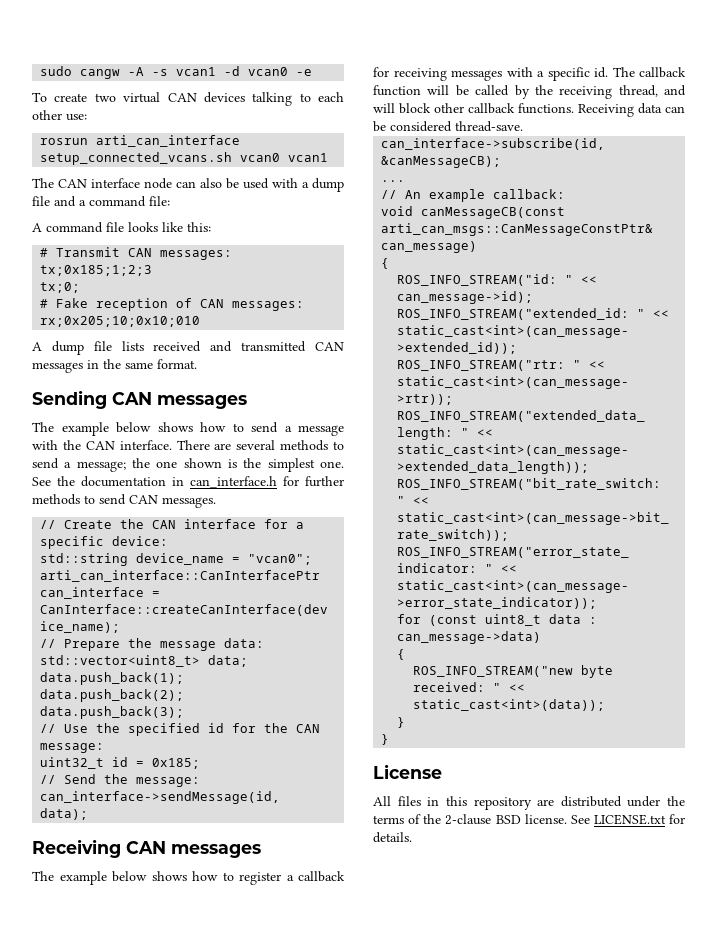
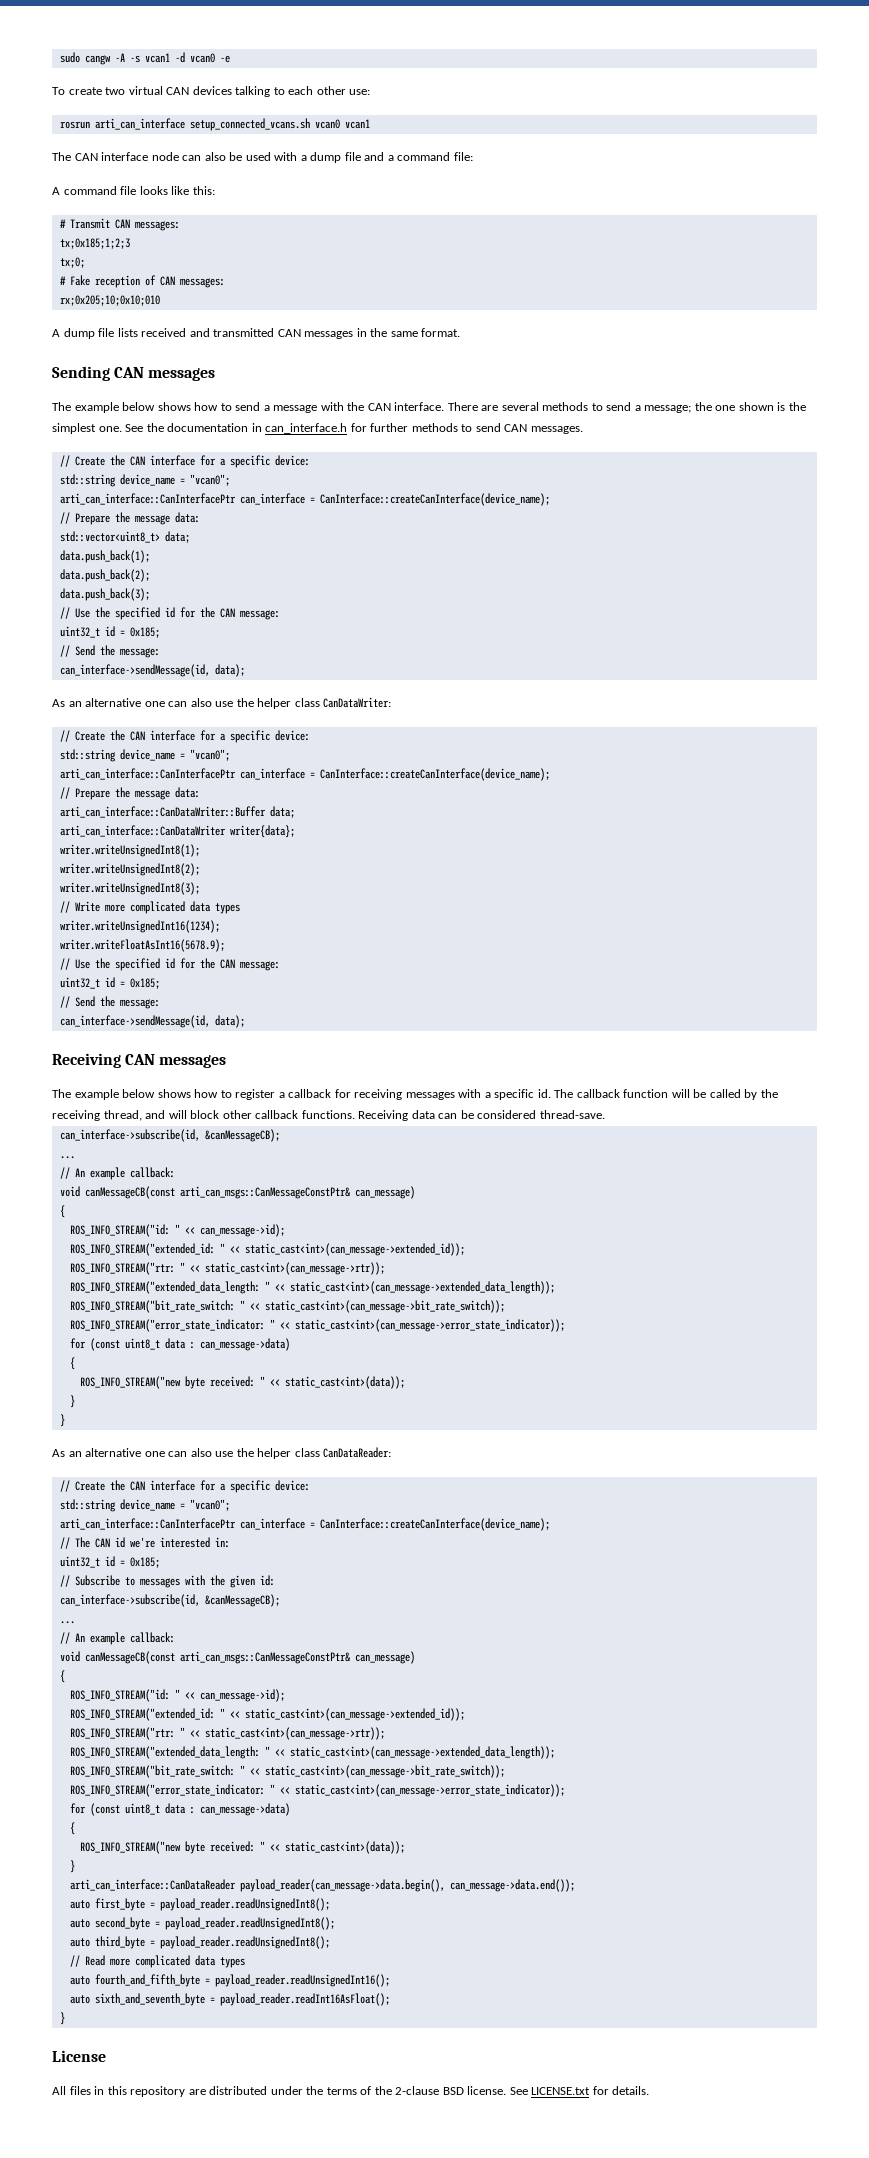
(89, 814) none -> [52,697,392,709] [59,730,310,743] [59,749,230,762] [59,768,550,781] [59,787,200,800] [59,806,295,818] [59,825,295,838] [59,844,200,857] [59,863,200,876] [59,882,200,895] [59,901,240,914] [59,920,220,933] [59,939,225,952] [59,958,280,971] [59,977,160,989] [59,996,160,1009] [59,1015,245,1028] // As an alternative one can also use the helper class CanDataWriter: // // Create the CAN interface for a specific device: // std::string device_name = "vcan0"; // arti_can_interface::CanInterfacePtr can_interface = CanInterface::createCanInterface(device_name); // // Prepare the message data: // arti_can_interface::CanDataWriter::Buffer data; // arti_can_interface::CanDataWriter writer{data}; // writer.writeUnsignedInt8(1); // writer.writeUnsignedInt8(2); // writer.writeUnsignedInt8(3); // // Write more complicated data types // writer.writeUnsignedInt16(1234); // writer.writeFloatAsInt16(5678.9); // // Use the specified id for the CAN message: // uint32_t id = 0x185; // // Send the message: // can_interface->sendMessage(id, data);
(390, 739) none -> [52,1447,392,1459] [59,1480,310,1493] [59,1499,230,1512] [59,1518,550,1531] [59,1537,230,1549] [59,1556,160,1568] [59,1575,275,1588] [59,1594,280,1607] [59,1621,75,1624] [59,1632,175,1645] [59,1651,415,1664] [59,1670,65,1683] [69,1689,285,1702] [69,1708,465,1721] [69,1727,385,1740] [69,1746,555,1759] [69,1765,505,1778] [69,1784,565,1797] [69,1803,290,1816] [69,1822,75,1835] [79,1841,405,1854] [69,1860,75,1873] [69,1879,575,1892] [69,1898,330,1911] [69,1917,335,1930] [69,1936,330,1949] [69,1955,245,1968] [69,1974,390,1987] [69,1993,390,2006] [59,2012,65,2025] // As an alternative one can also use the helper class CanDataReader: // // Create the CAN interface for a specific device: // std::string device_name = "vcan0"; // arti_can_interface::CanInterfacePtr can_interface = CanInterface::createCanInterface(device_name); // // The CAN id we're interested in: // uint32_t id = 0x185; // // Subscribe to messages with the given id: // can_interface->subscribe(id, &canMessageCB); // ... // // An example callback: // void canMessageCB(const arti_can_msgs::CanMessageConstPtr& can_message) // { // ROS_INFO_STREAM("id: " << can_message->id); // ROS_INFO_STREAM("extended_id: " << static_cast<int>(can_message->extended_id)); // ROS_INFO_STREAM("rtr: " << static_cast<int>(can_message->rtr)); // ROS_INFO_STREAM("extended_data_length: " << static_cast<int>(can_message->extended_data_length)); // ROS_INFO_STREAM("bit_rate_switch: " << static_cast<int>(can_message->bit_rate_switch)); // ROS_INFO_STREAM("error_state_indicator: " << static_cast<int>(can_message->error_state_indicator)); // for (const uint8_t data : can_message->data) // { // ROS_INFO_STREAM("new byte received: " << static_cast<int>(data)); // } // arti_can_interface::CanDataReader payload_reader(can_message->data.begin(), can_message->data.end()); // auto first_byte = payload_reader.readUnsignedInt8(); // auto second_byte = payload_reader.readUnsignedInt8(); // auto third_byte = payload_reader.readUnsignedInt8(); // // Read more complicated data types // auto fourth_and_fifth_byte = payload_reader.readUnsignedInt16(); // auto sixth_and_seventh_byte = payload_reader.readInt16AsFloat(); // }

